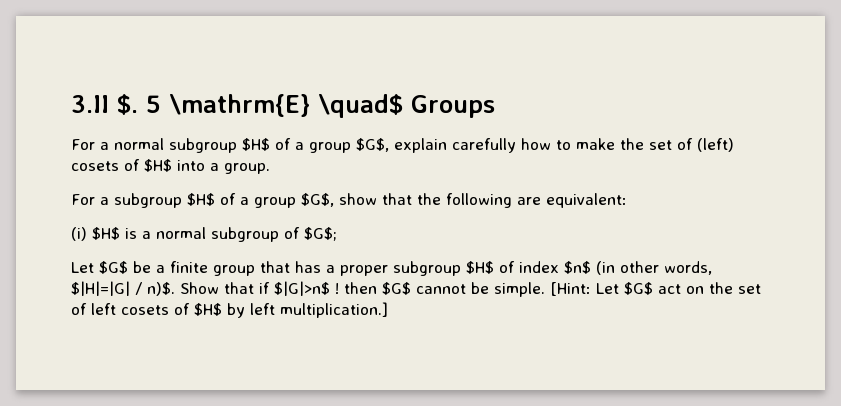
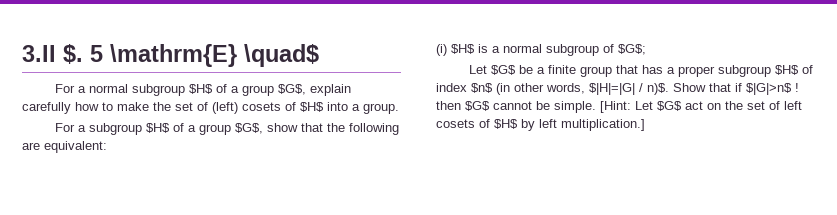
[411,95,495,118] Groups -> (319, 55) none

